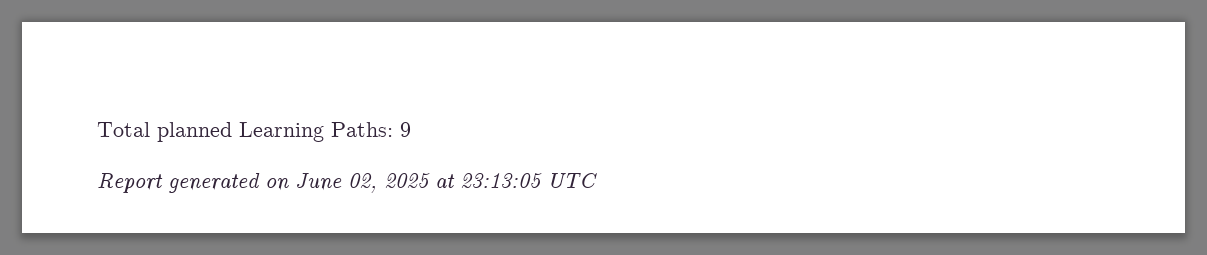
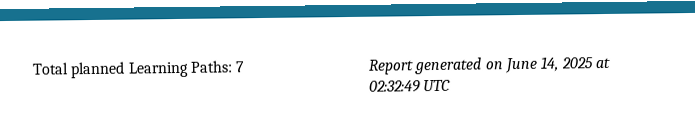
[400,122,411,137] 9 -> [235,61,246,73] 7
[348,173,377,193] 02, -> [540,56,560,72] 14,
[460,173,542,188] 23:13:05 -> [369,80,421,93] 02:32:49

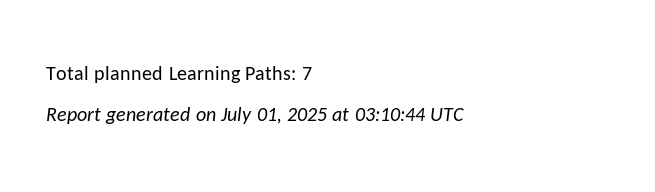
[503,56,560,74] June 14, -> [220,107,282,124] July 01,
[369,80,421,93] 02:32:49 -> [354,108,426,121] 03:10:44

